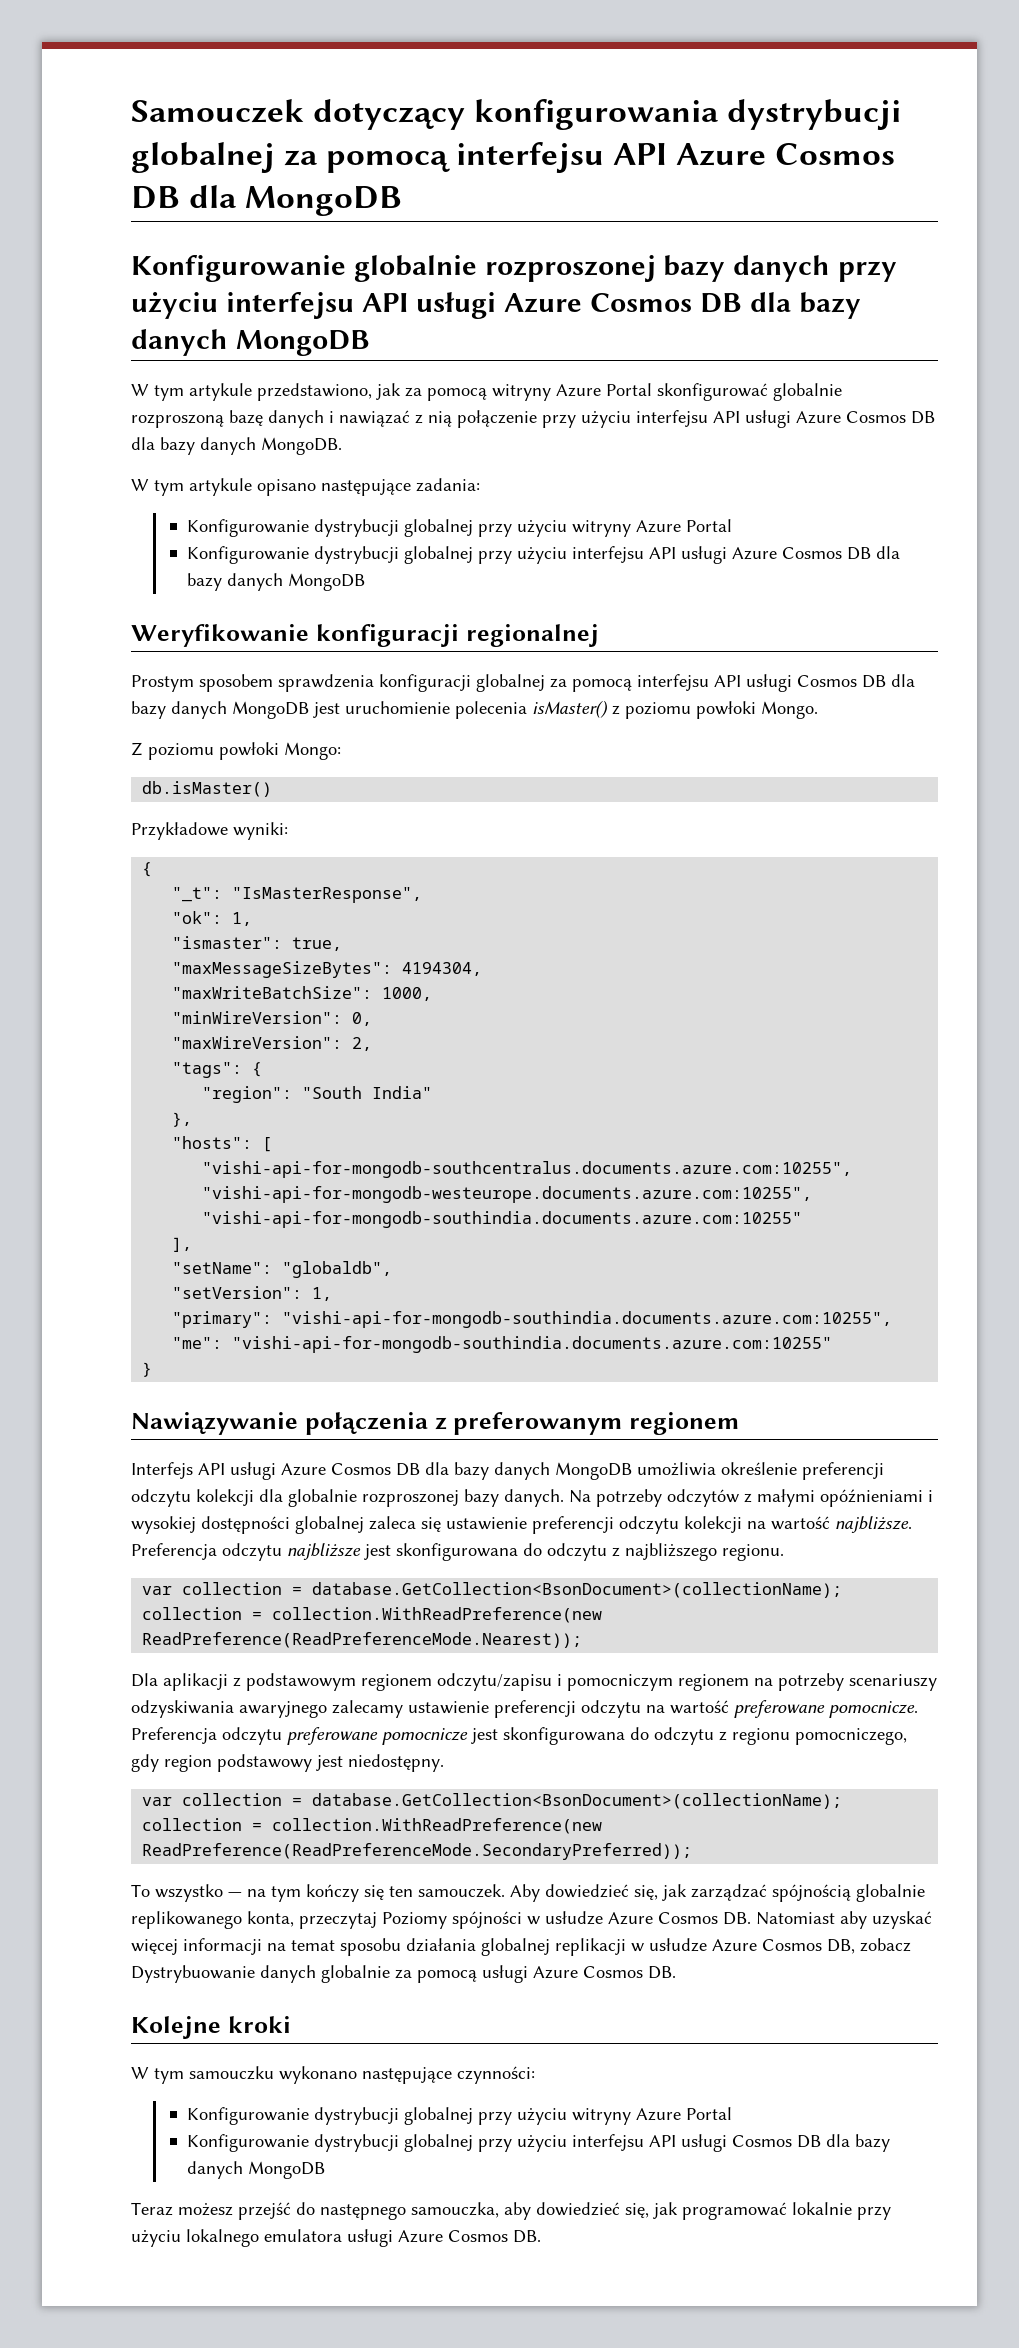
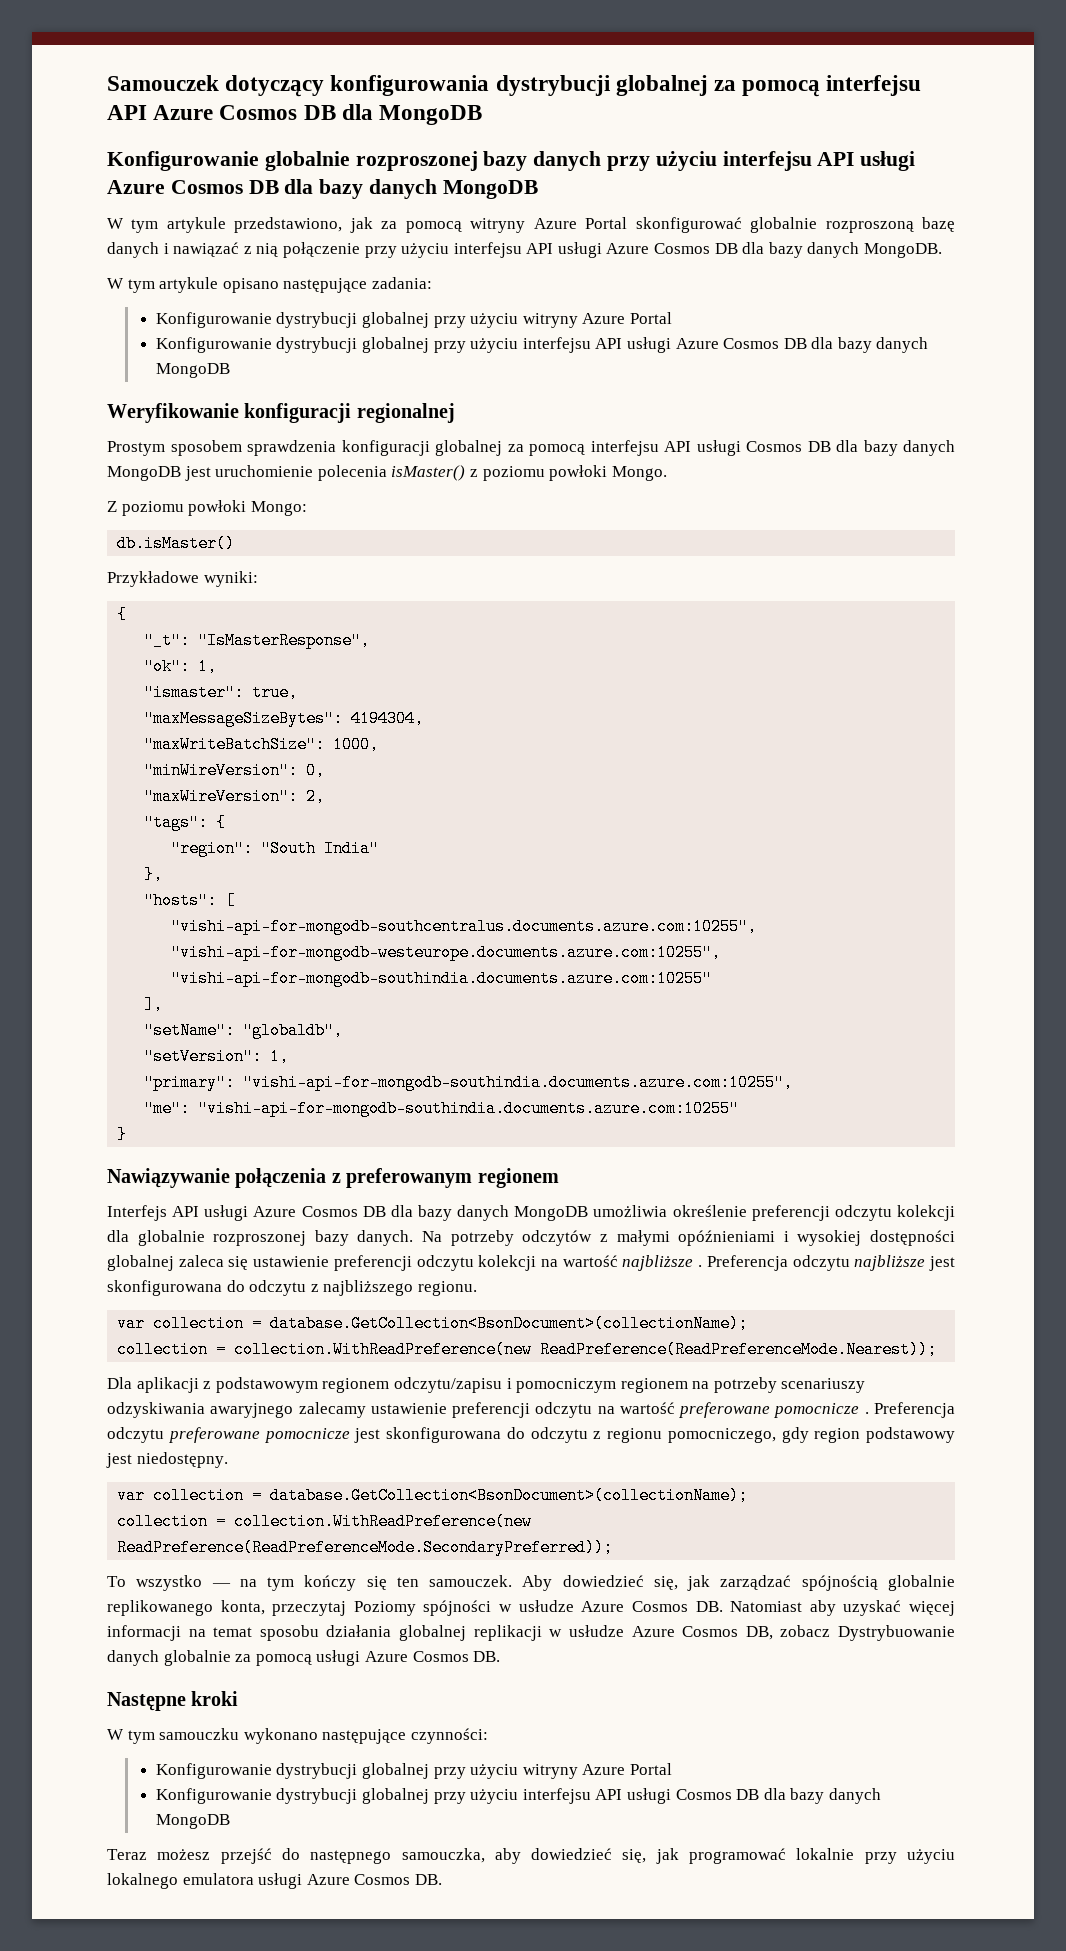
[835,1516,912,1533] najbliższe. -> [622,1255,703,1271] najbliższe .
[829,1701,918,1718] pomocnicze. -> [774,1403,869,1418] pomocnicze .
[131,2016,221,2039] Kolejne -> [107,1692,186,1711] Następne

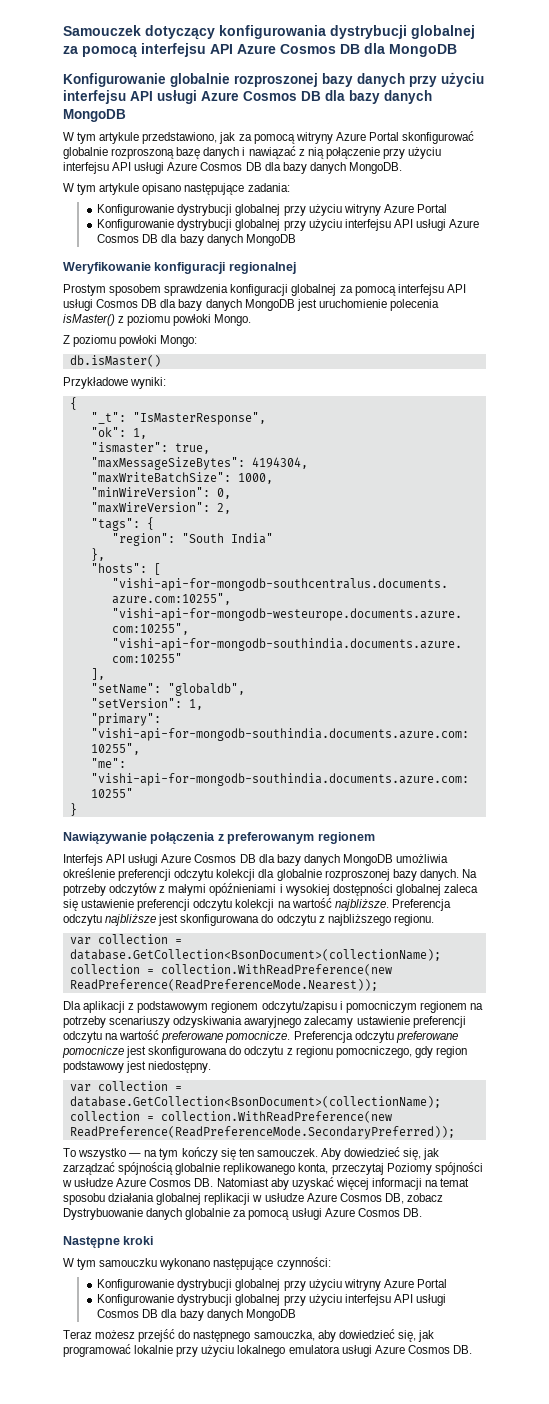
[622,1255,703,1271] najbliższe . -> [334,899,389,911] najbliższe.
[774,1403,869,1418] pomocnicze . -> [225,1031,291,1043] pomocnicze.

